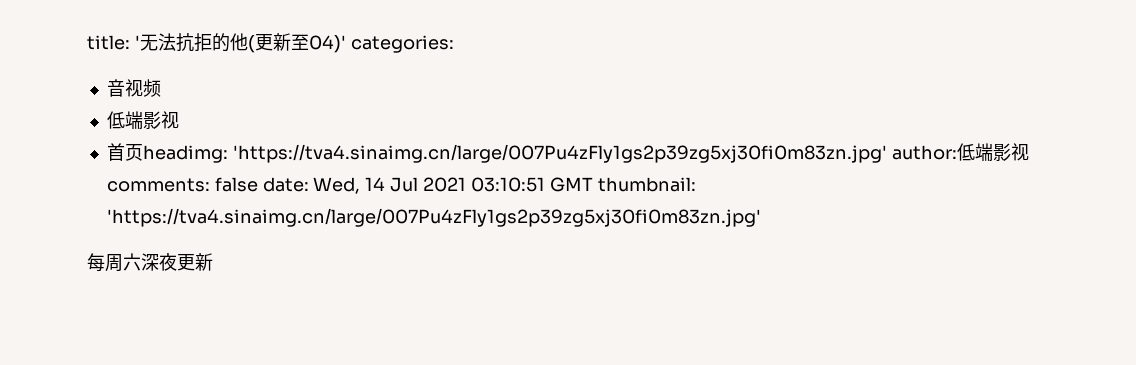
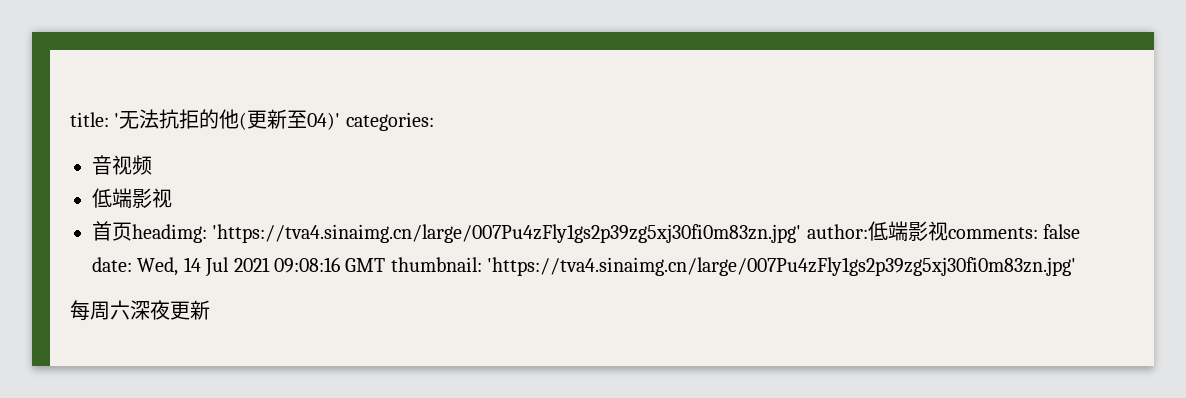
[470,177,545,192] 03:10:51 -> [274,257,340,273] 09:08:16

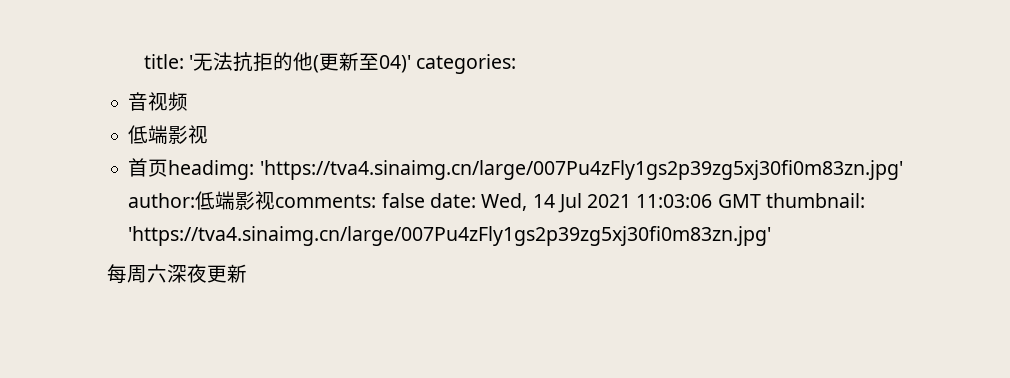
[274,257,340,273] 09:08:16 -> [636,194,713,208] 11:03:06

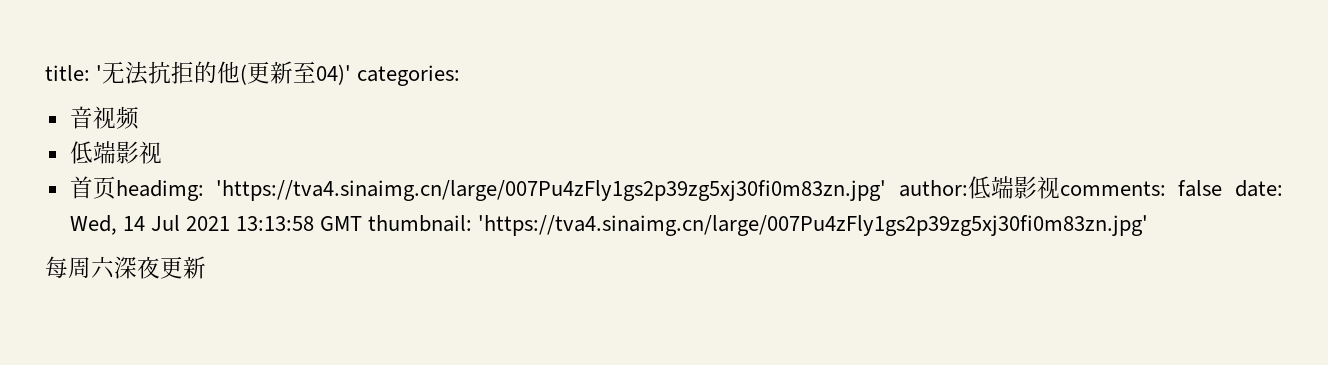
[636,194,713,208] 11:03:06 -> [236,216,315,231] 13:13:58

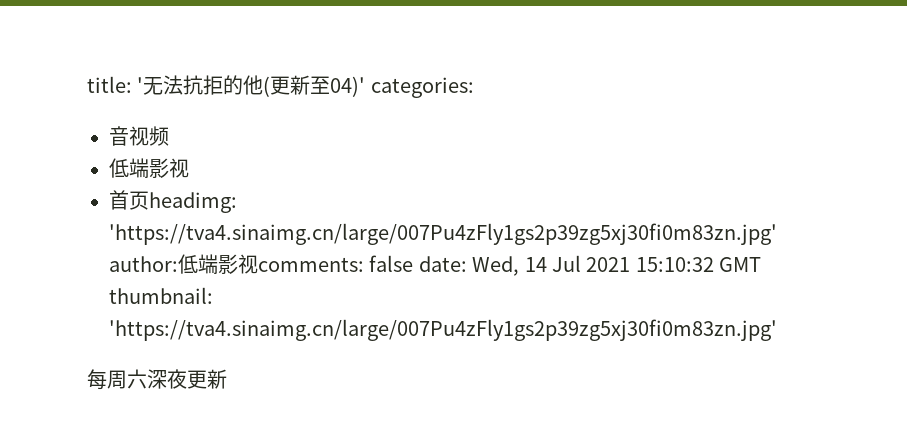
[236,216,315,231] 13:13:58 -> [635,257,714,272] 15:10:32

